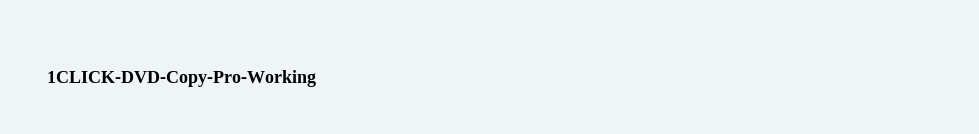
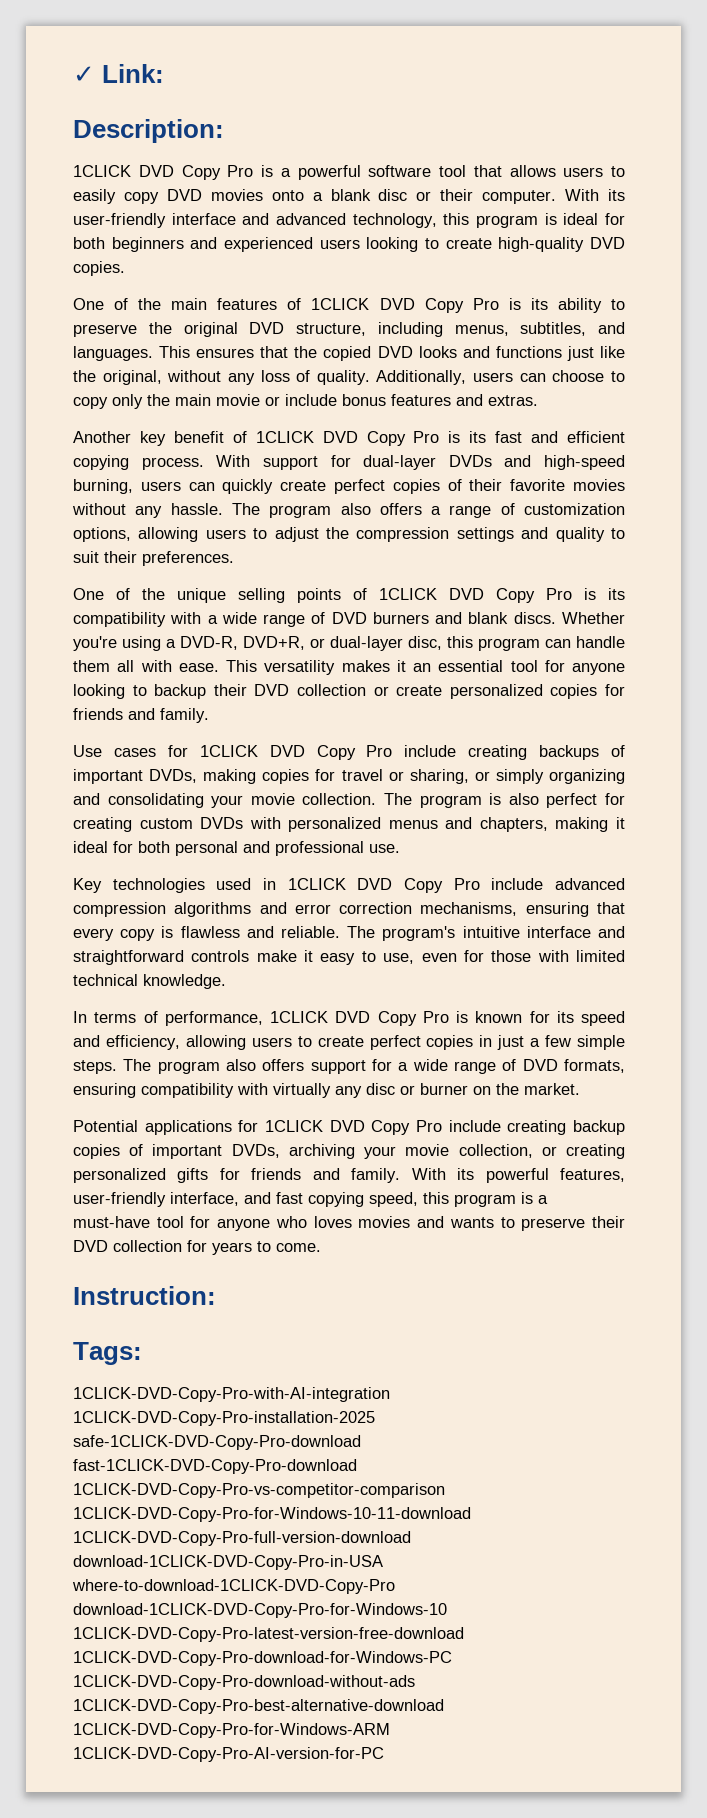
[47,70,316,87] 1CLICK-DVD-Copy-Pro-Working -> [73,64,165,83] [73,119,224,143] [73,165,625,180] [73,189,625,204] [73,213,626,228] [73,237,625,252] [73,261,125,276] [73,298,626,313] [73,322,625,337] [73,346,625,361] [73,370,625,385] [73,394,538,409] [73,431,626,446] [73,455,625,470] [73,479,625,494] [72,503,626,518] [73,527,625,542] [73,551,234,566] [73,588,625,603] [73,612,625,627] [73,636,625,651] [73,660,625,675] [73,684,626,699] [73,708,209,723] [73,745,625,760] [73,769,626,784] [73,793,626,808] [73,817,625,832] [73,841,400,856] [73,878,625,893] [73,902,625,917] [73,926,625,941] [73,950,626,965] [73,974,226,989] [73,1011,625,1026] [73,1035,625,1050] [73,1059,625,1074] [73,1083,580,1098] [73,1120,626,1135] [73,1144,625,1159] [73,1168,626,1183] [73,1192,548,1207] [73,1216,626,1231] [73,1240,321,1255] [73,1286,216,1305] [73,1342,142,1365] [73,1387,390,1402] [73,1411,375,1426] [73,1435,361,1450] [73,1459,357,1474] [73,1483,445,1498] [73,1507,471,1522] [73,1531,411,1546] [73,1555,383,1570] [72,1579,395,1594] [73,1603,447,1618] [73,1627,464,1642] [73,1651,452,1666] [73,1675,415,1690] [73,1699,444,1714] [73,1723,390,1738] [73,1747,384,1762] ✓ Link: // Description: // 1CLICK DVD Copy Pro is a powerful software tool that allows users to easily copy DVD movies onto a blank disc or their computer. With its user-friendly interface and advanced technology, this program is ideal for both beginners and experienced users looking to create high-quality DVD copies. // One of the main features of 1CLICK DVD Copy Pro is its ability to preserve the original DVD structure, including menus, subtitles, and languages. This ensures that the copied DVD looks and functions just like the original, without any loss of quality. Additionally, users can choose to copy only the main movie or include bonus features and extras. // Another key benefit of 1CLICK DVD Copy Pro is its fast and efficient copying process. With support for dual-layer DVDs and high-speed burning, users can quickly create perfect copies of their favorite movies without any hassle. The program also offers a range of customization options, allowing users to adjust the compression settings and quality to suit their preferences. // One of the unique selling points of 1CLICK DVD Copy Pro is its compatibility with a wide range of DVD burners and blank discs. Whether you're using a DVD-R, DVD+R, or dual-layer disc, this program can handle them all with ease. This versatility makes it an essential tool for anyone looking to backup their DVD collection or create personalized copies for friends and family. // Use cases for 1CLICK DVD Copy Pro include creating backups of important DVDs, making copies for travel or sharing, or simply organizing and consolidating your movie collection. The program is also perfect for creating custom DVDs with personalized menus and chapters, making it ideal for both personal and professional use. // Key technologies used in 1CLICK DVD Copy Pro include advanced compression algorithms and error correction mechanisms, ensuring that every copy is flawless and reliable. The program's intuitive interface and straightforward controls make it easy to use, even for those with limited technical knowledge. // In terms of performance, 1CLICK DVD Copy Pro is known for its speed and efficiency, allowing users to create perfect copies in just a few simple steps. The program also offers support for a wide range of DVD formats, ensuring compatibility with virtually any disc or burner on the market. // Potential applications for 1CLICK DVD Copy Pro include creating backup copies of important DVDs, archiving your movie collection, or creating personalized gifts for friends and family. With its powerful features, user-friendly interface, and fast copying speed, this program is a must-have tool for anyone who loves movies and wants to preserve their DVD collection for years to come. // Instruction: // Tags: // 1CLICK-DVD-Copy-Pro-with-AI-integration 1CLICK-DVD-Copy-Pro-installation-2025 safe-1CLICK-DVD-Copy-Pro-download fast-1CLICK-DVD-Copy-Pro-download 1CLICK-DVD-Copy-Pro-vs-competitor-comparison 1CLICK-DVD-Copy-Pro-for-Windows-10-11-download 1CLICK-DVD-Copy-Pro-full-version-download download-1CLICK-DVD-Copy-Pro-in-USA where-to-download-1CLICK-DVD-Copy-Pro download-1CLICK-DVD-Copy-Pro-for-Windows-10 1CLICK-DVD-Copy-Pro-latest-version-free-download 1CLICK-DVD-Copy-Pro-download-for-Windows-PC 1CLICK-DVD-Copy-Pro-download-without-ads 1CLICK-DVD-Copy-Pro-best-alternative-download 1CLICK-DVD-Copy-Pro-for-Windows-ARM 1CLICK-DVD-Copy-Pro-AI-version-for-PC

